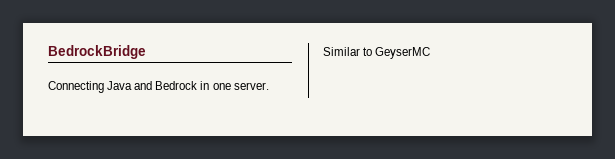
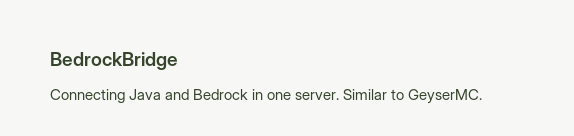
[375,47,431,59] GeyserMC -> [408,89,483,104] GeyserMC.

